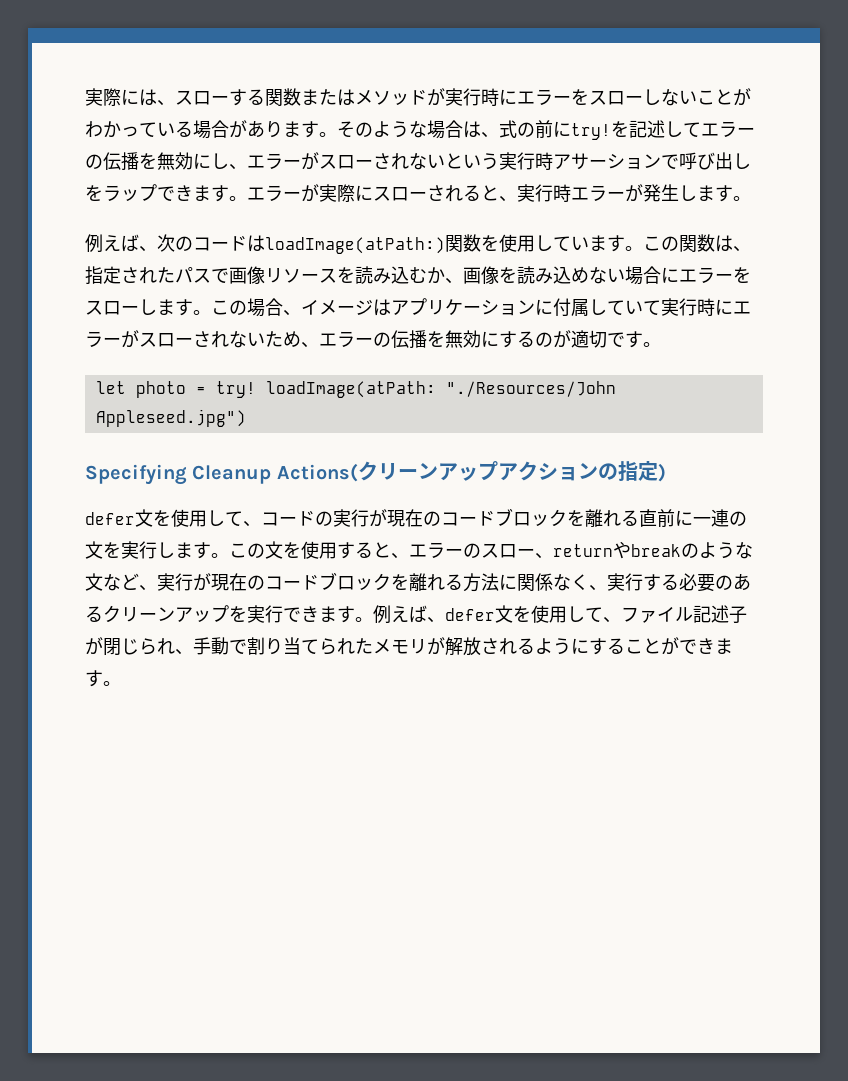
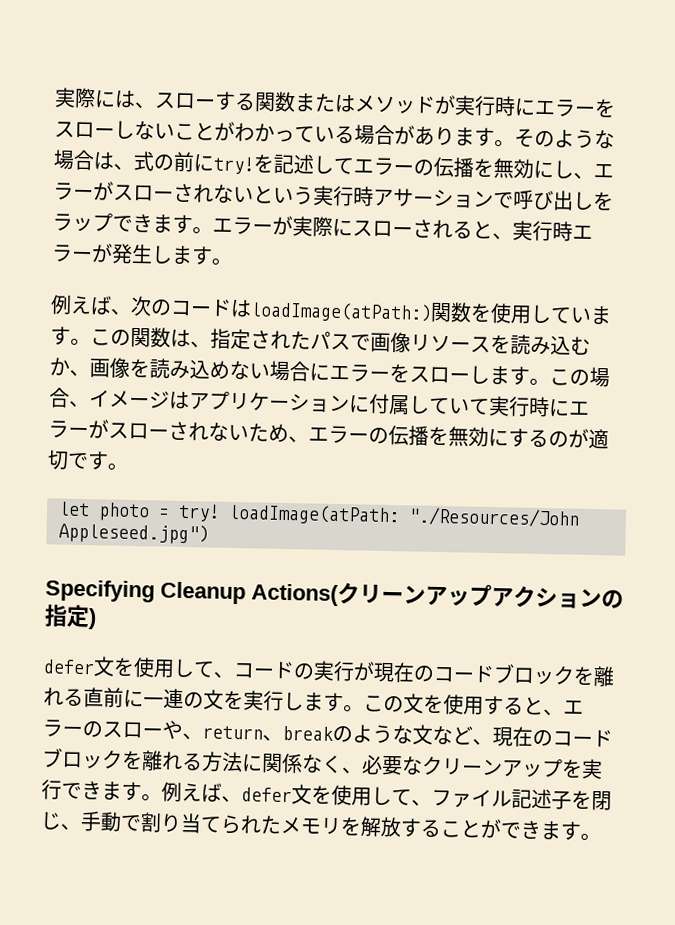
[535,541,631,559] 、returnや -> [162,720,283,741] や、return、
[157,573,211,591] 実行が -> (493, 742) none
[607,573,751,592] [85,606,103,622] 実行する必要のある -> [361,754,423,776] 必要な
[85,637,175,656] が閉じられ -> [571,790,612,811] [40,811,62,830] を閉じ
[427,637,589,656] が解放されるように -> [340,816,402,838] を解放

